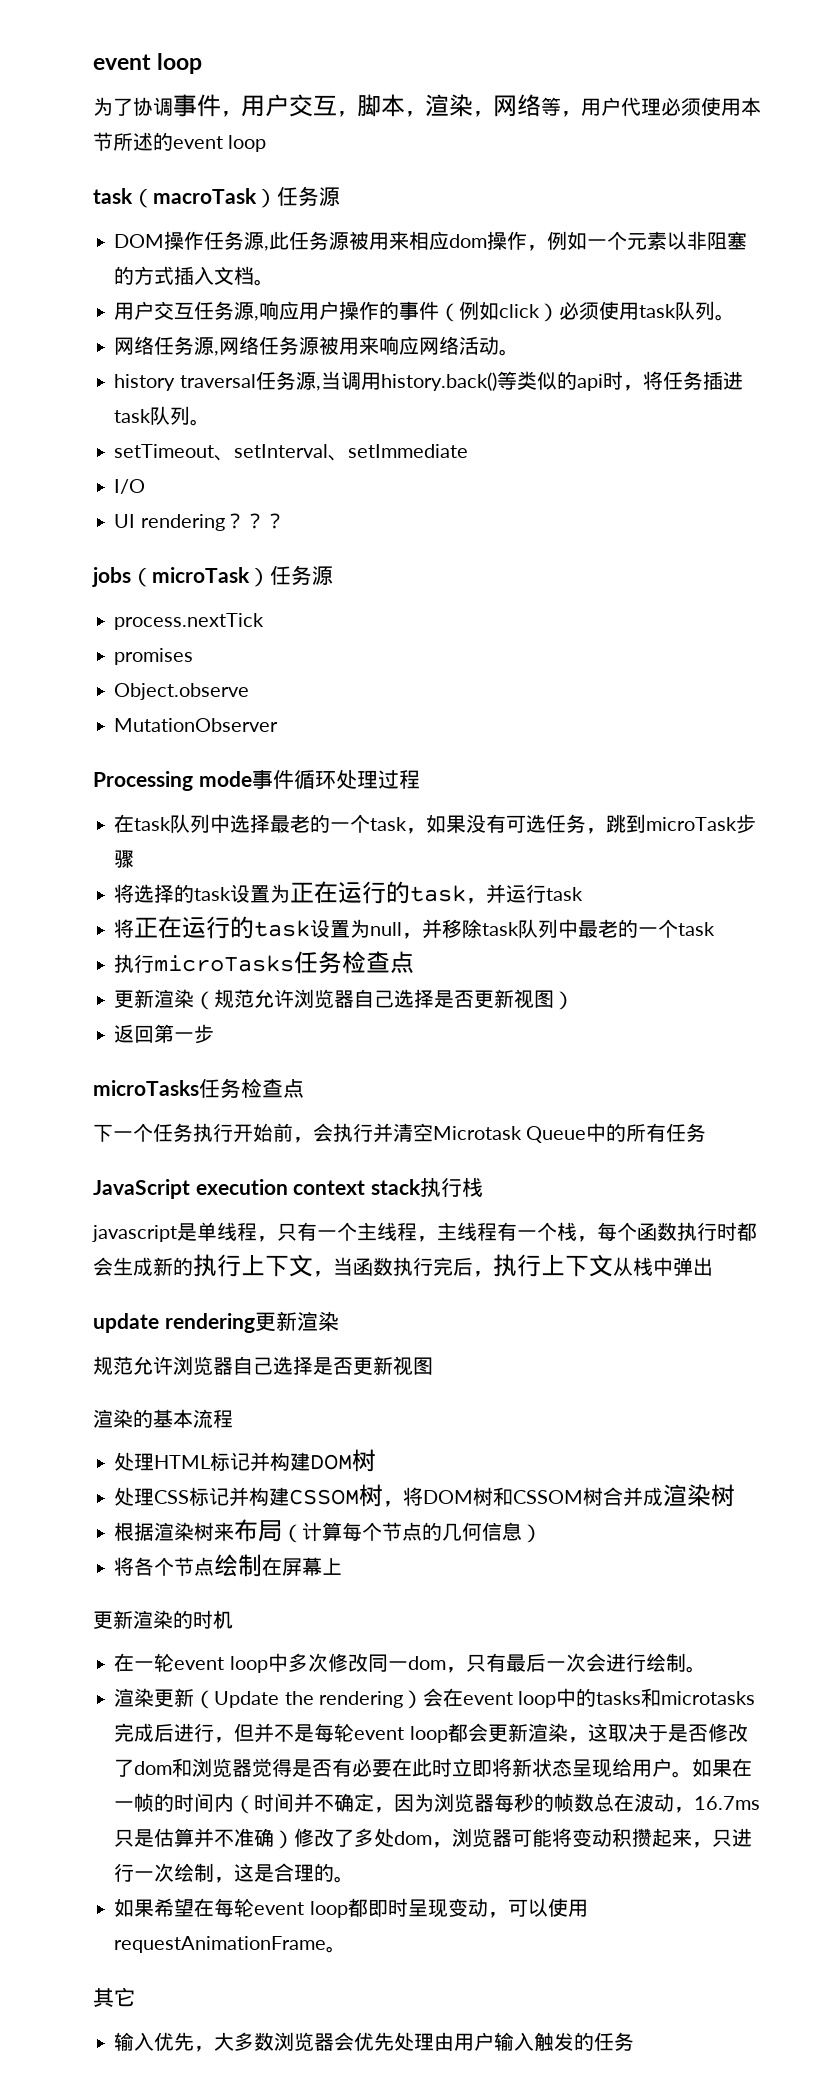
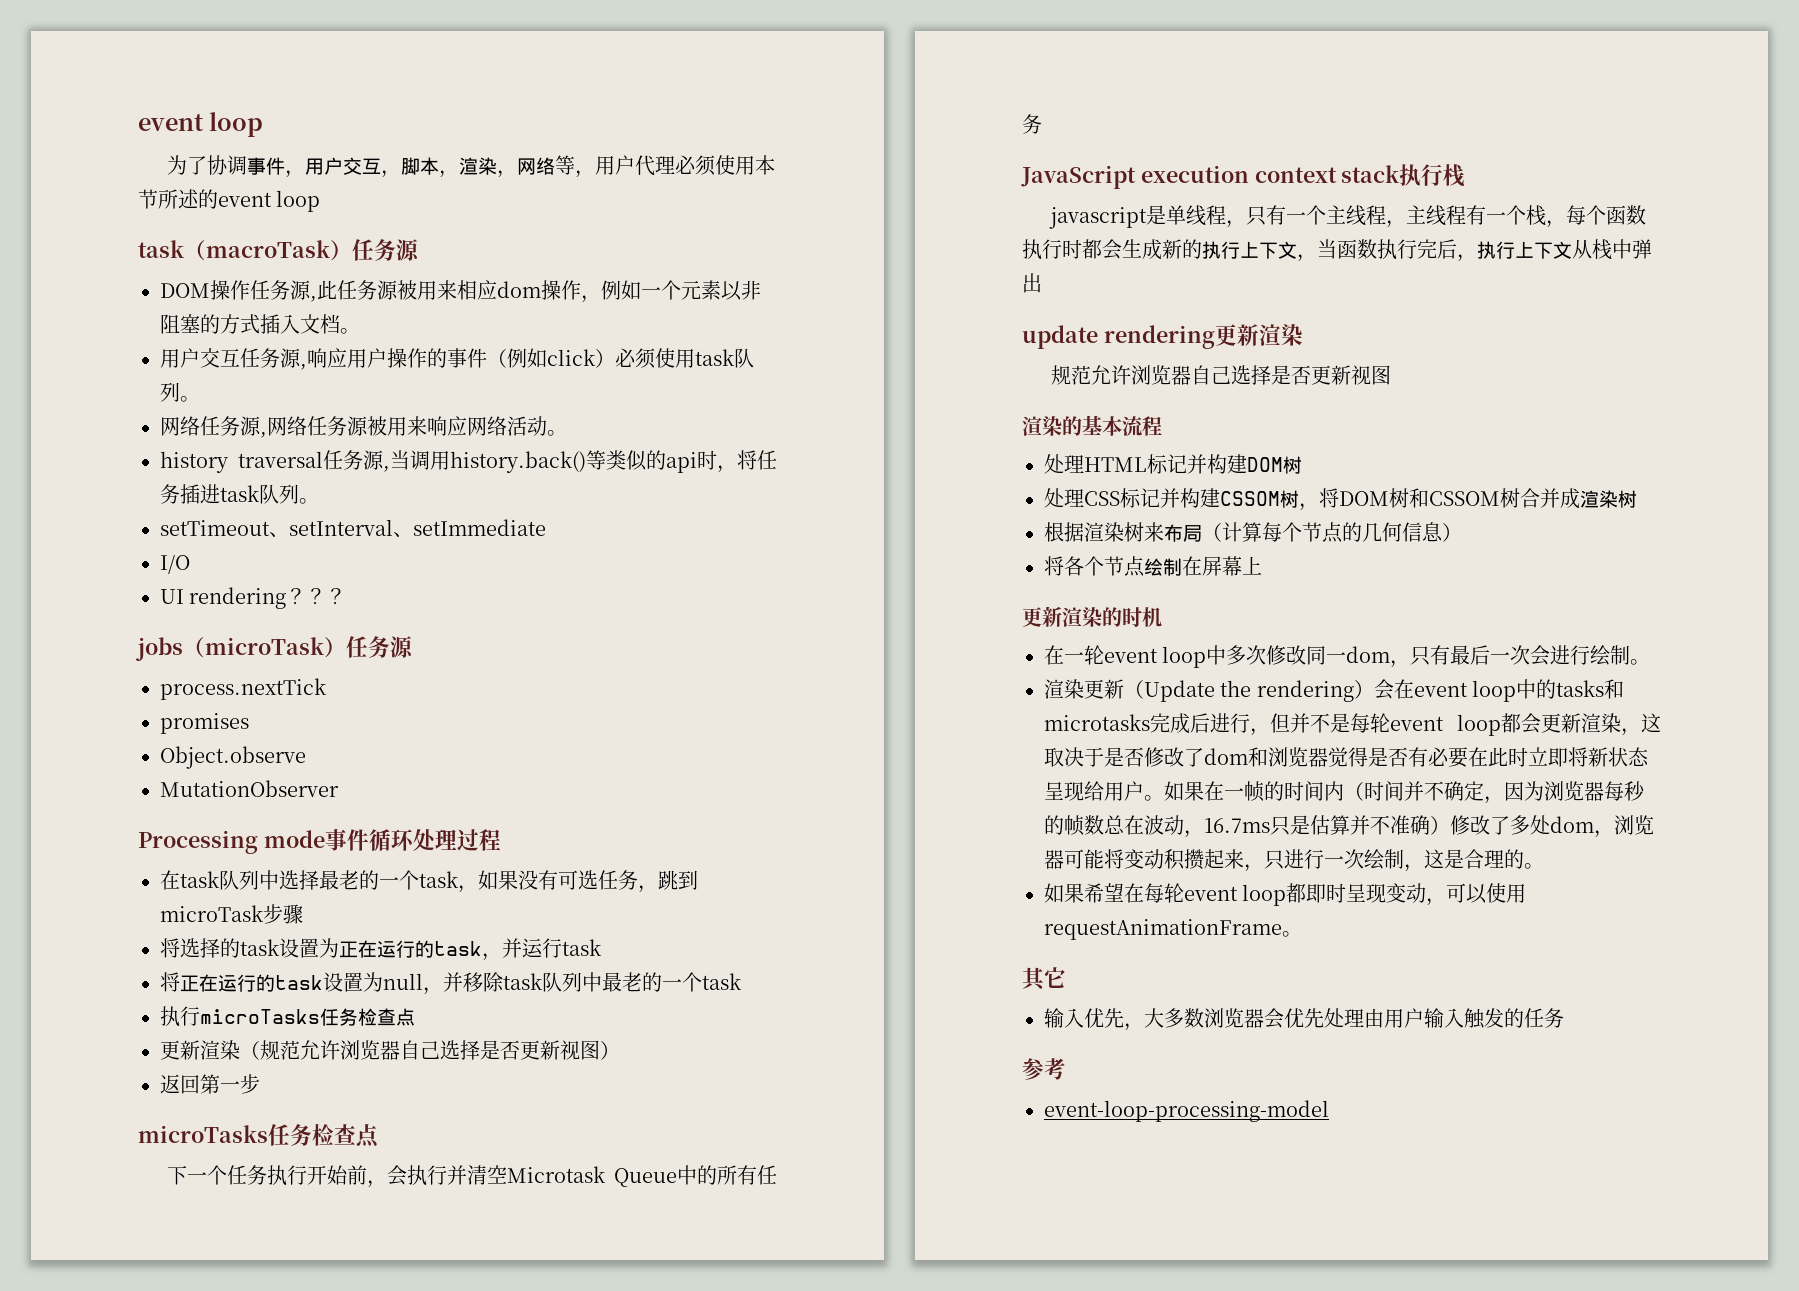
(635, 2041) none -> [1022,1058,1066,1080] [1044,1100,1329,1122] // 参考 // event-loop-processing-model

